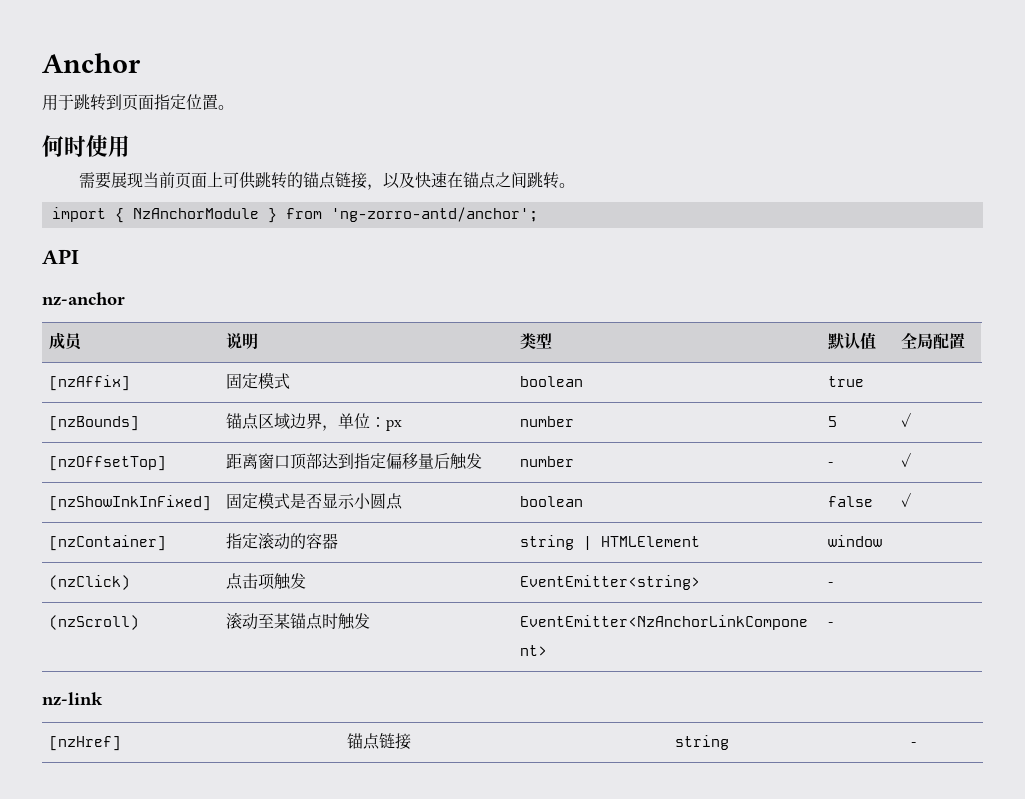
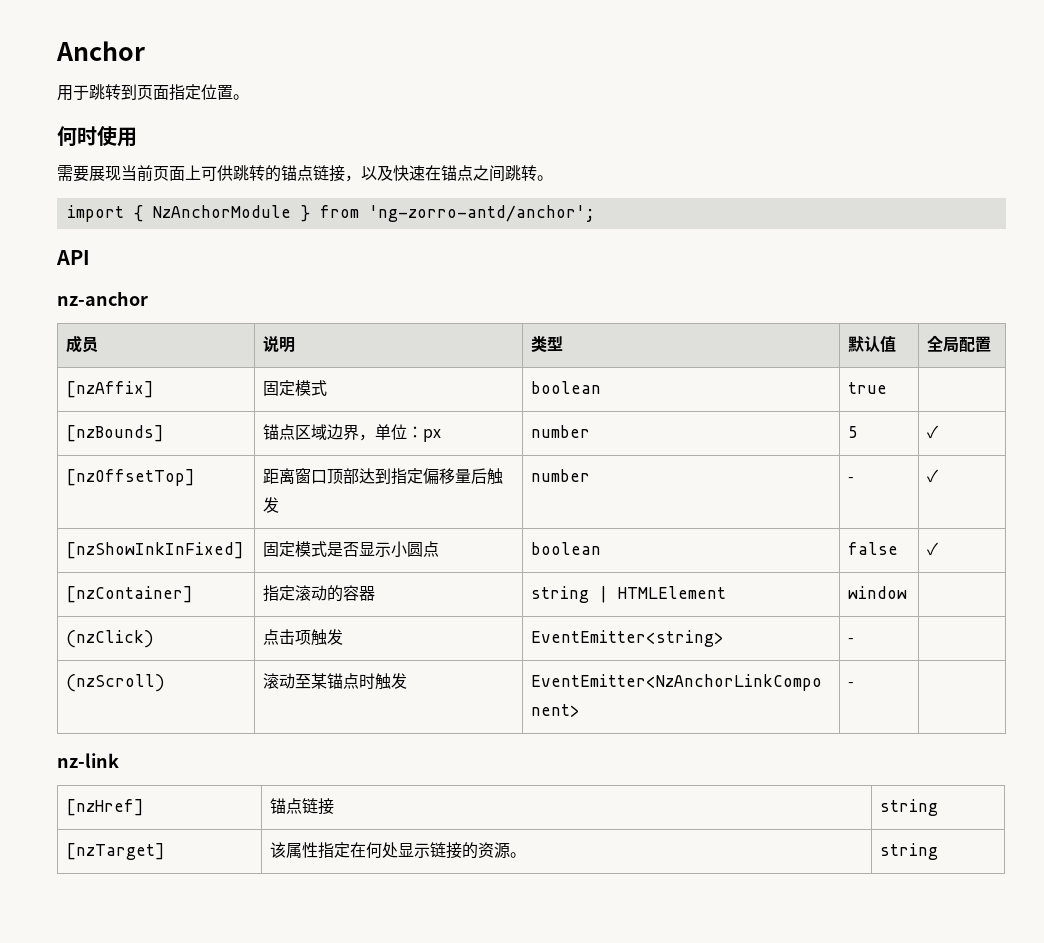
[911,742,917,747] | - -> [66,843,166,860] [270,842,527,859] [880,843,939,860] // [nzTarget] | 该属性指定在何处显示链接的资源。 | string

